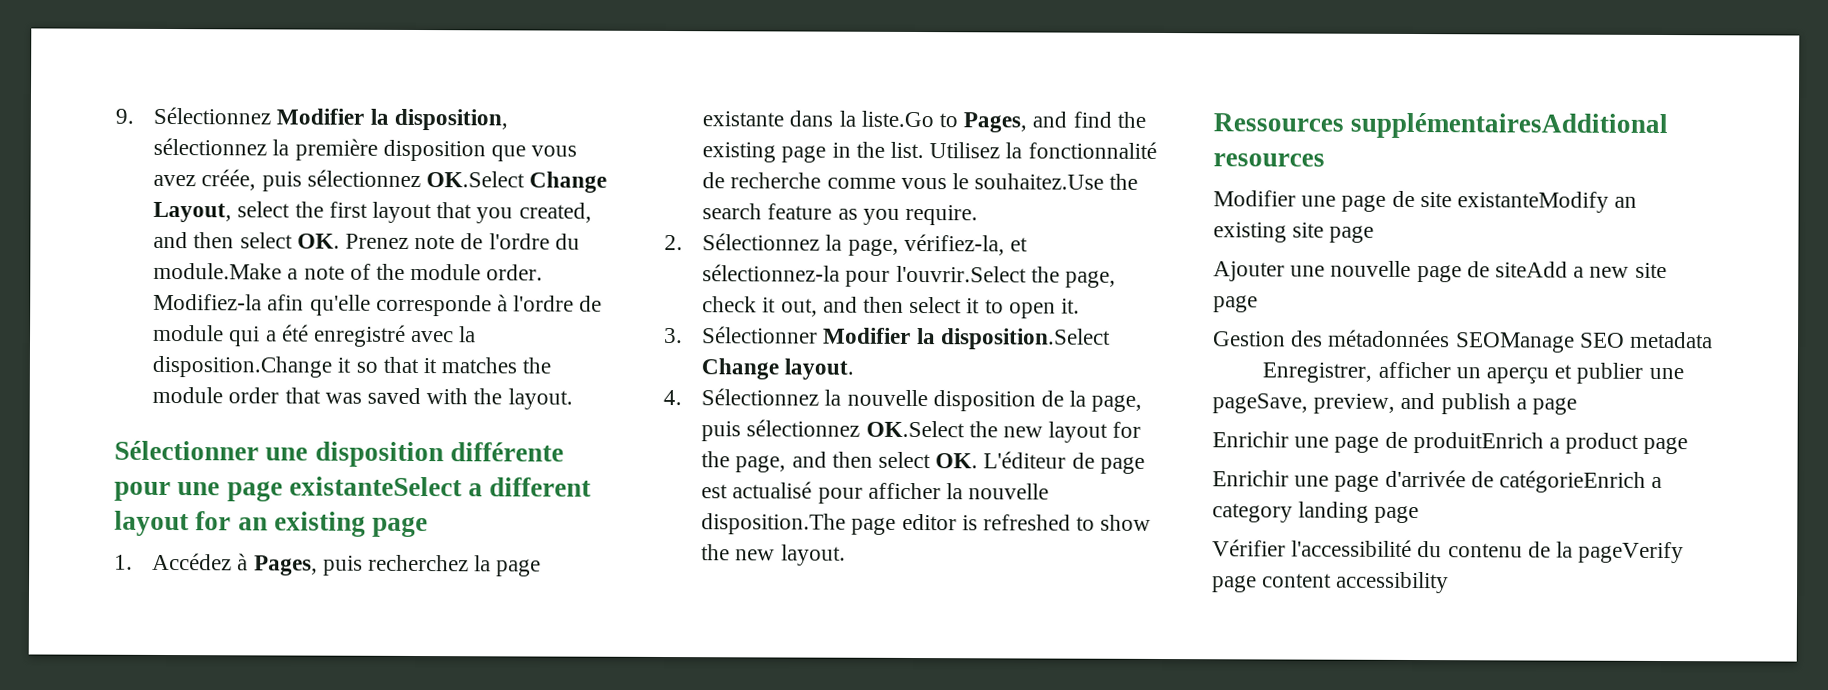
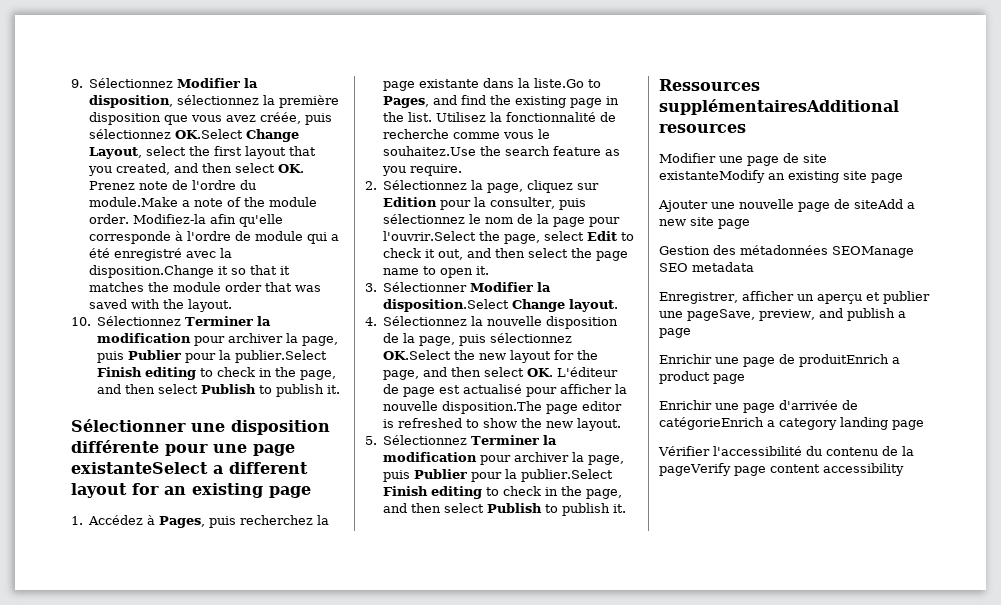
(573, 399) none -> [71,316,272,326] [97,333,339,346] [97,350,328,363] [97,367,337,380] [97,384,341,397] // 10. Sélectionnez Terminer la modification pour archiver la page, puis Publier pour la publier.Select Finish editing to check in the page, and then select Publish to publish it.
[903,233,1028,256] [702,264,841,282] vérifiez-la, et sélectionnez-la -> [527,180,600,193] [383,197,587,210] [383,214,586,227] cliquez sur Edition pour la consulter, puis sélectionnez le nom de la page
(1116, 279) none -> [544,231,635,241] select Edit to
[966,298,981,314] it -> [571,248,629,261] [383,268,420,275] the page name
(846, 555) none -> [365,435,558,445] [383,452,625,465] [383,469,614,482] [383,486,623,499] [383,503,627,516] // 5. Sélectionnez Terminer la modification pour archiver la page, puis Publier pour la publier.Select Finish editing to check in the page, and then select Publish to publish it.

